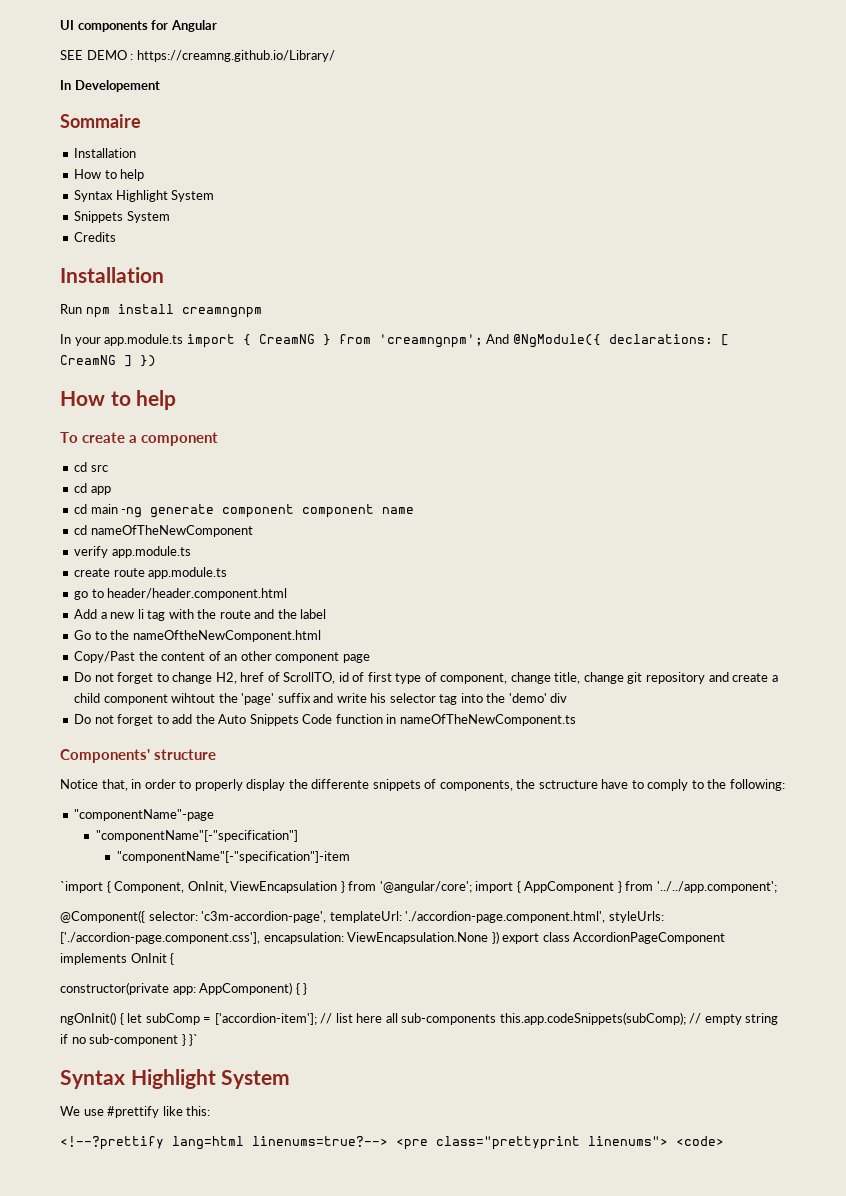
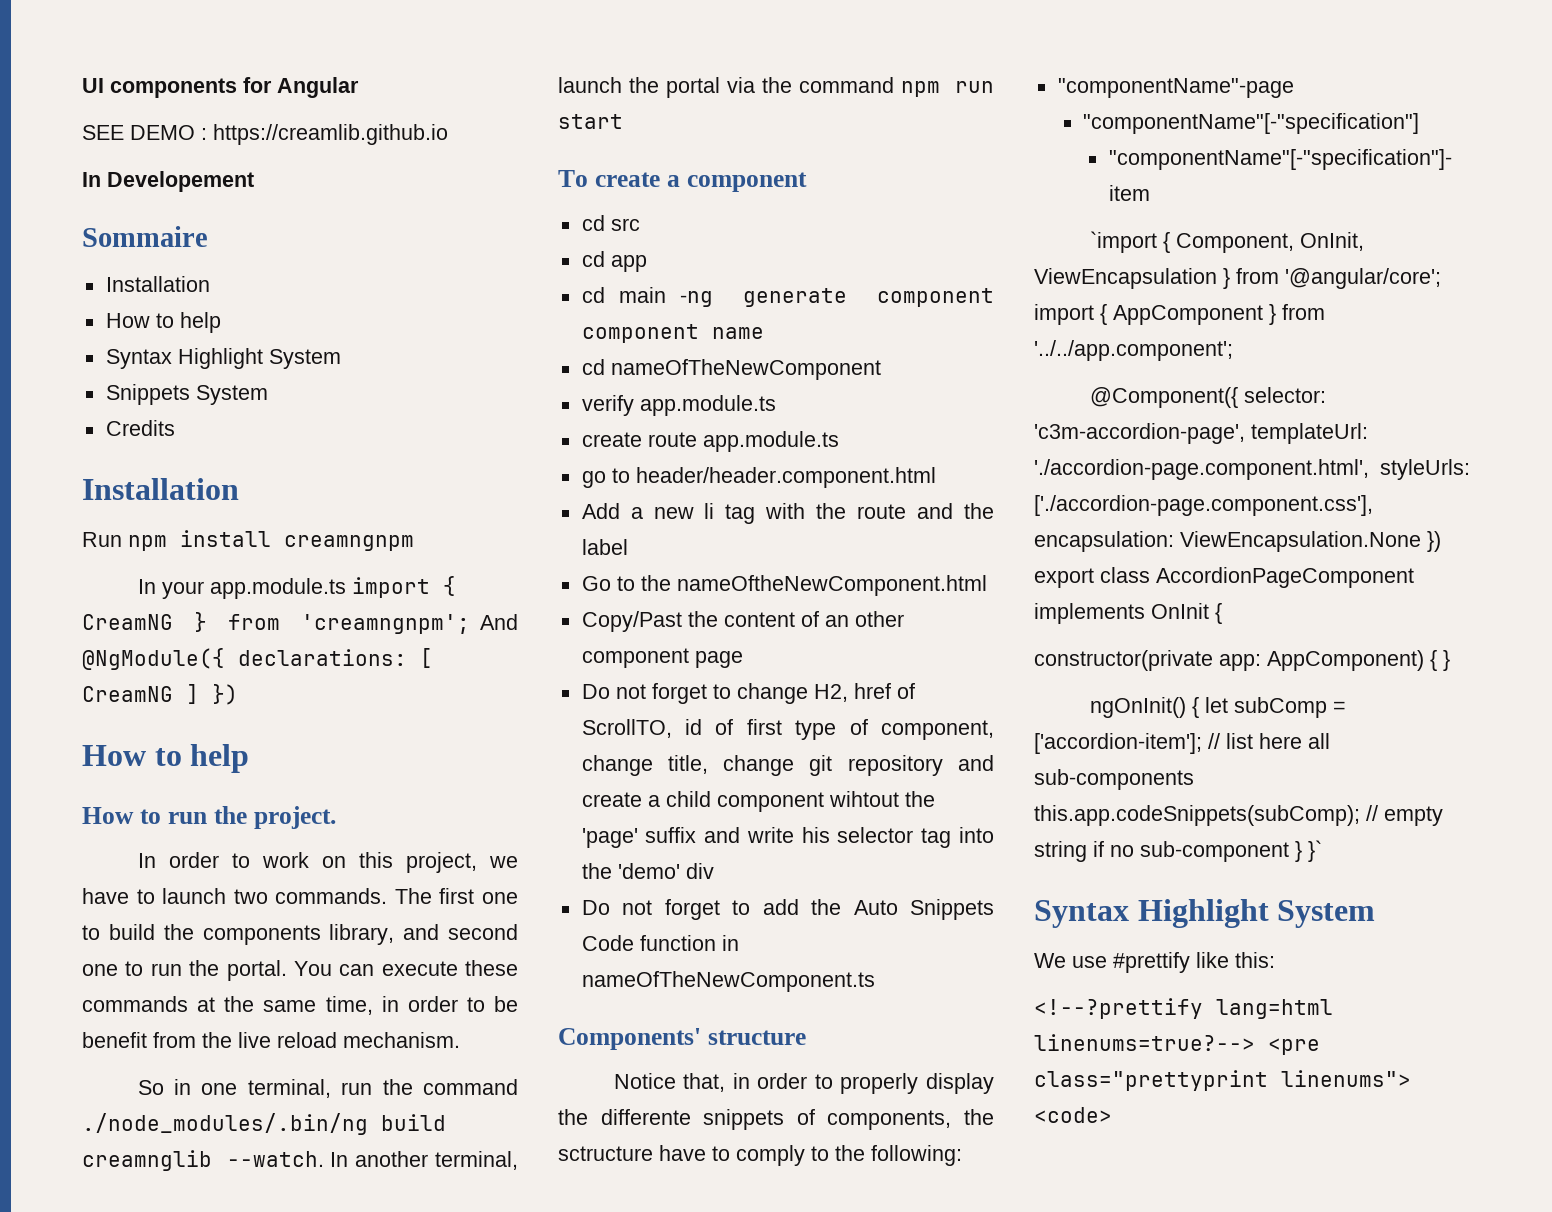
[136,50,335,62] https://creamng.github.io/Library/ -> [213,124,448,145] https://creamlib.github.io
(177, 400) none -> [82,806,336,829] [137,852,518,873] [82,888,518,904] [82,924,518,945] [82,960,518,981] [82,996,518,1015] [82,1032,460,1048] [137,1079,518,1098] [82,1113,446,1135] [82,1150,518,1171] [558,77,994,98] [558,114,623,129] // How to run the project. // In order to work on this project, we have to launch two commands. The first one to build the components library, and second one to run the portal. You can execute these commands at the same time, in order to be benefit from the live reload mechanism. // So in one terminal, run the command ./node_modules/.bin/ng build creamnglib --watch. In another terminal, launch the portal via the command npm run start

